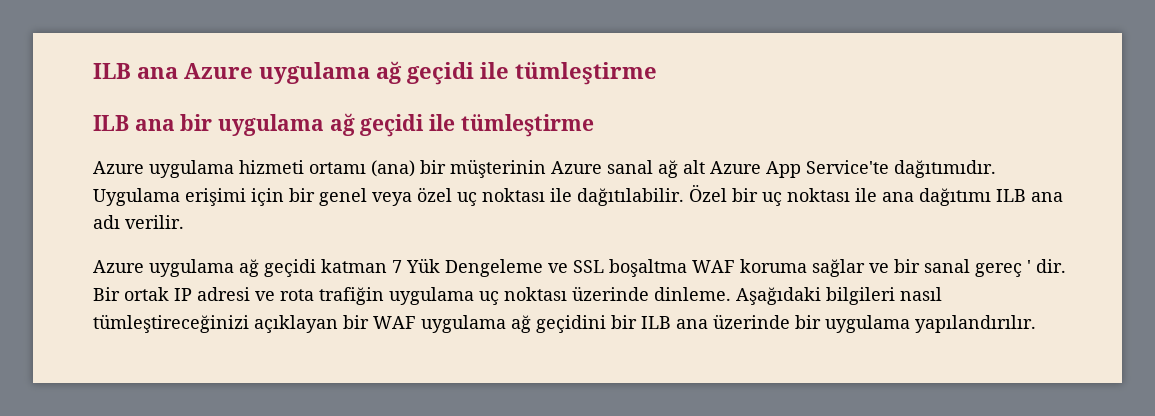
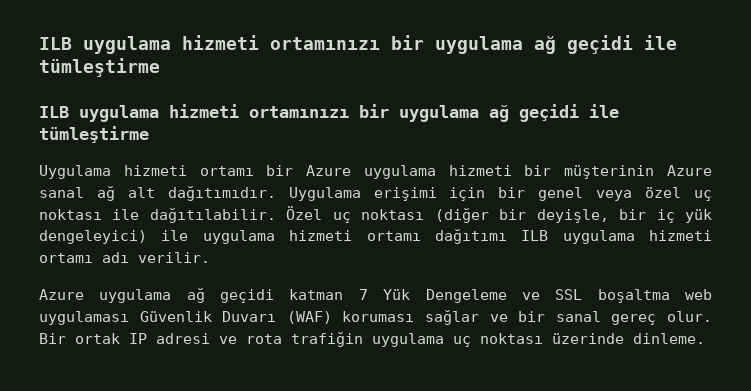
[93,63,253,79] ILB ana Azure -> [39,35,424,54] ILB uygulama hizmeti ortamınızı bir
[134,113,594,137] ana bir uygulama ağ geçidi ile tümleştirme // -> [79,104,619,122] [39,126,149,143] [39,165,294,179] uygulama hizmeti ortamınızı bir uygulama ağ geçidi ile tümleştirme // Uygulama hizmeti ortamı bir
[309,160,415,177] ortamı (ana) -> (512, 170) none
[710,160,889,178] Azure App Service'te -> (155, 192) none
[732,188,1063,206] bir uç noktası ile ana dağıtımı ILB ana -> [332,208,712,223] [39,229,712,244] [39,253,93,263] uç noktası (diğer bir deyişle, bir iç yük dengeleyici) ile uygulama hizmeti ortamı dağıtımı ILB uygulama hizmeti ortamı
[692,259,807,273] WAF koruma -> [685,289,713,300] [39,311,415,325] web uygulaması Güvenlik Duvarı (WAF) koruması
[1027,259,1066,273] ' dir. -> [667,311,713,322] olur.
[736,287,942,305] [93,314,1036,333] Aşağıdaki bilgileri nasıl tümleştireceğinizi açıklayan bir WAF uygulama ağ geçidini bir ILB ana üzerinde bir uygulama yapılandırılır. -> (705, 338) none

